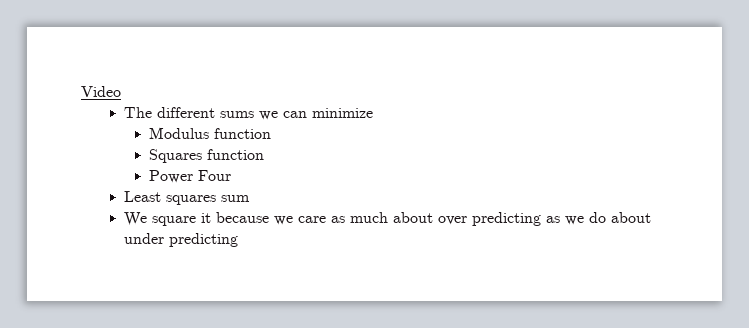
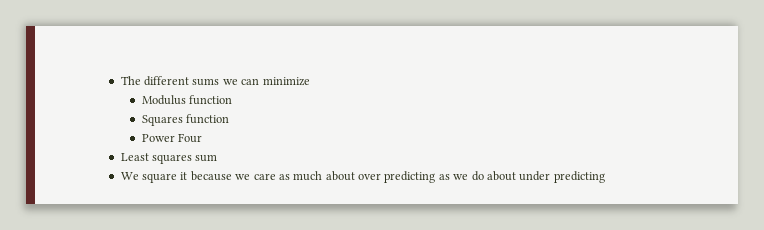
[81,86,121,97] Video // -> (120, 80) none

